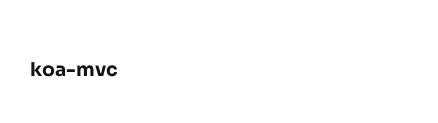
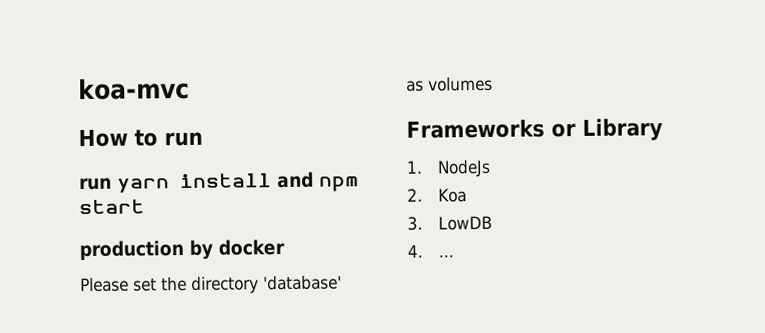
(118, 69) none -> [78,128,203,148] [79,171,359,193] [79,199,145,215] [79,238,285,261] [80,275,342,294] [406,76,493,92] [406,118,663,141] [406,159,491,178] [407,188,467,203] [407,215,493,231] [407,244,454,258] // How to run // run yarn install and npm start // production by docker // Please set the directory 'database' as volumes // Frameworks or Library // 1. NodeJs // 2. Koa // 3. LowDB // 4. ...

